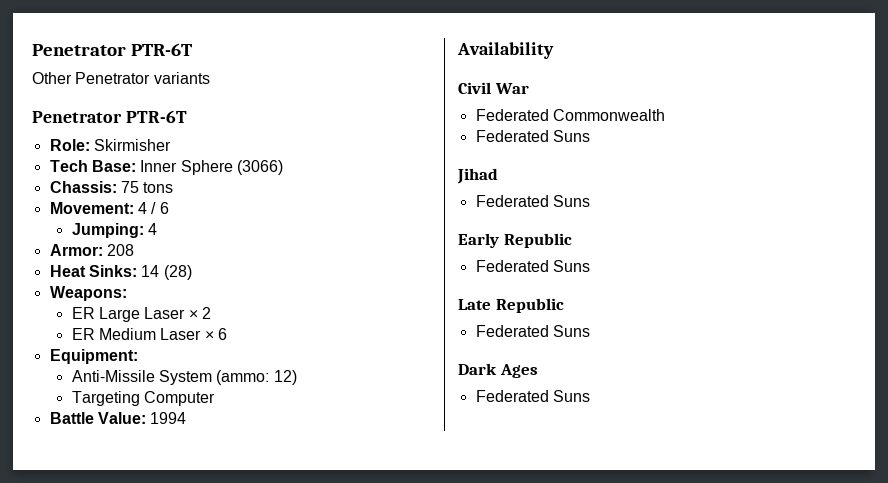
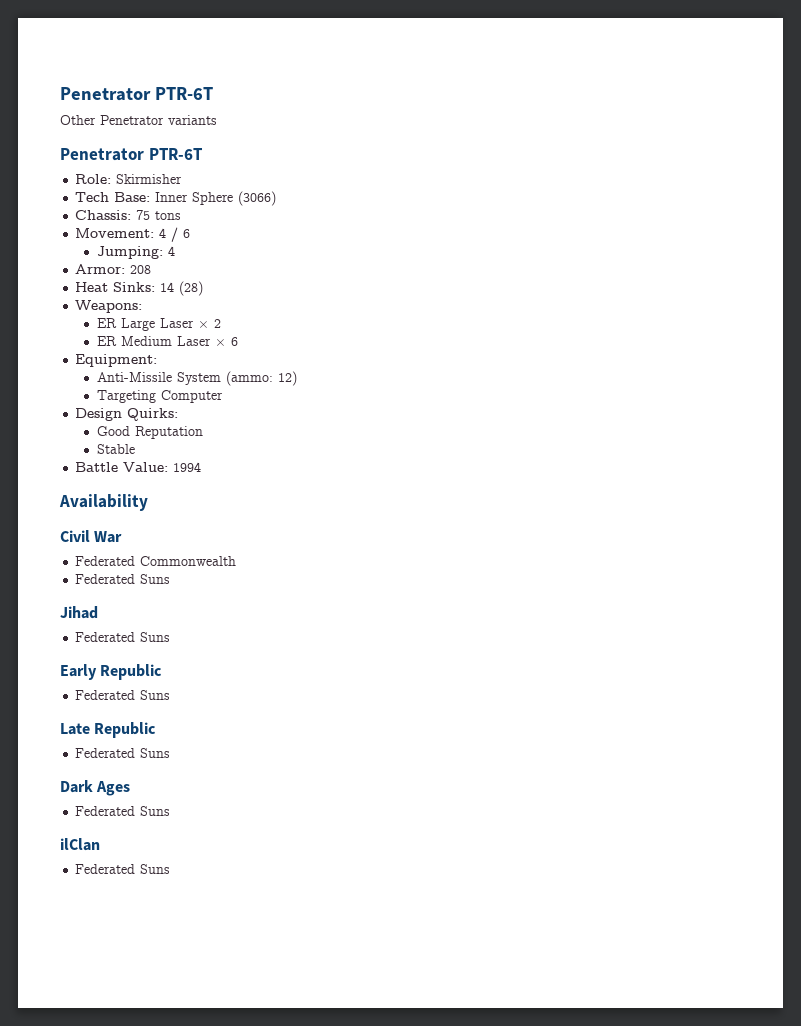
(216, 398) none -> [75,408,179,421] [96,426,203,439] [96,444,135,454] // Design Quirks: // Good Reputation // Stable
(590, 396) none -> [60,838,100,851] [75,864,171,874] // ilClan // Federated Suns

